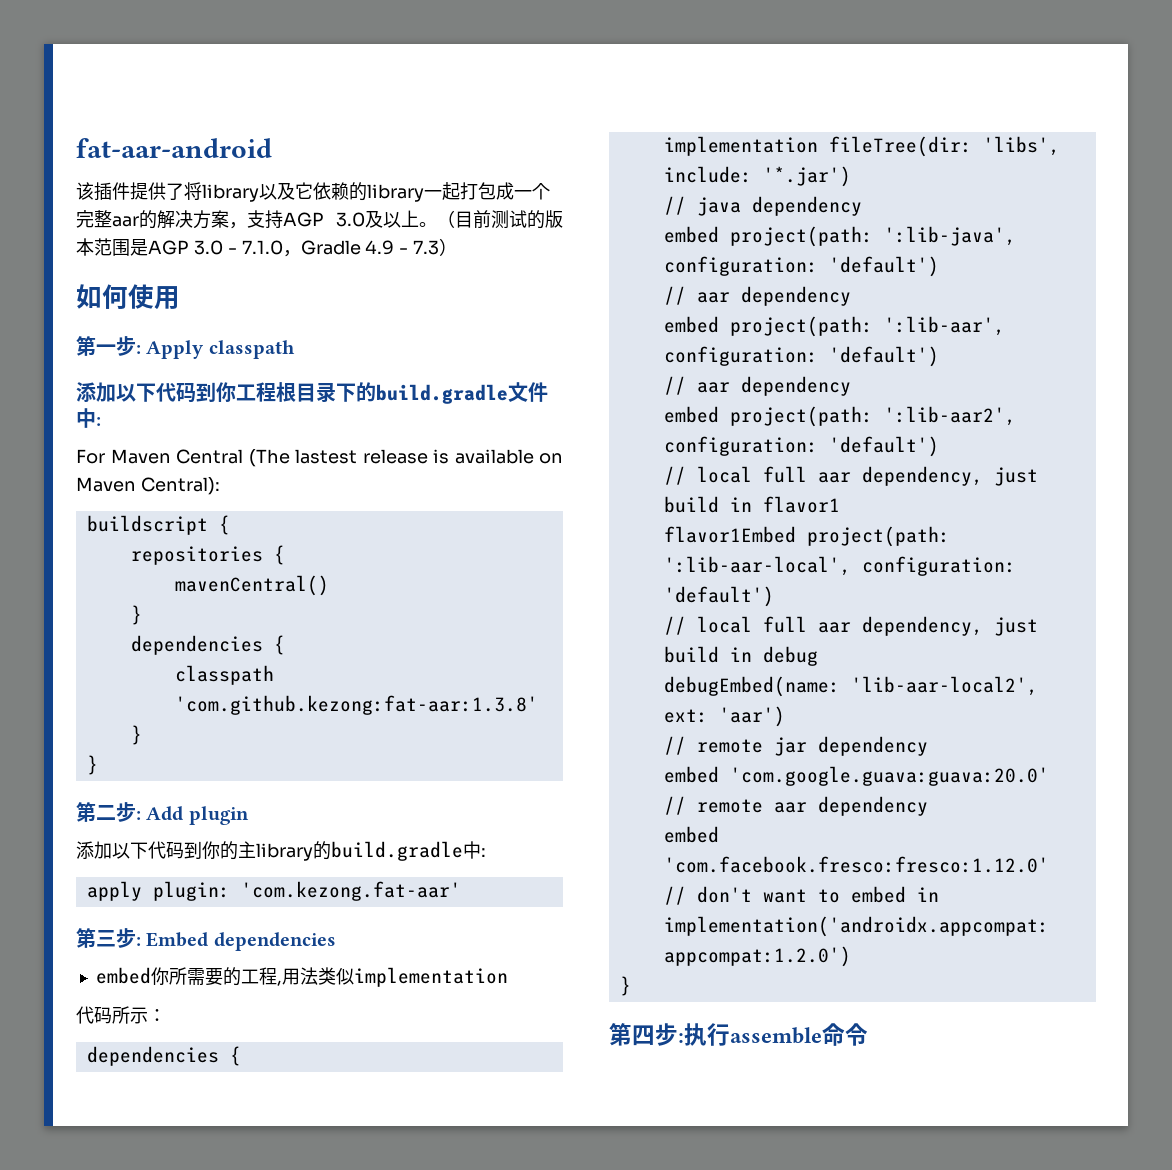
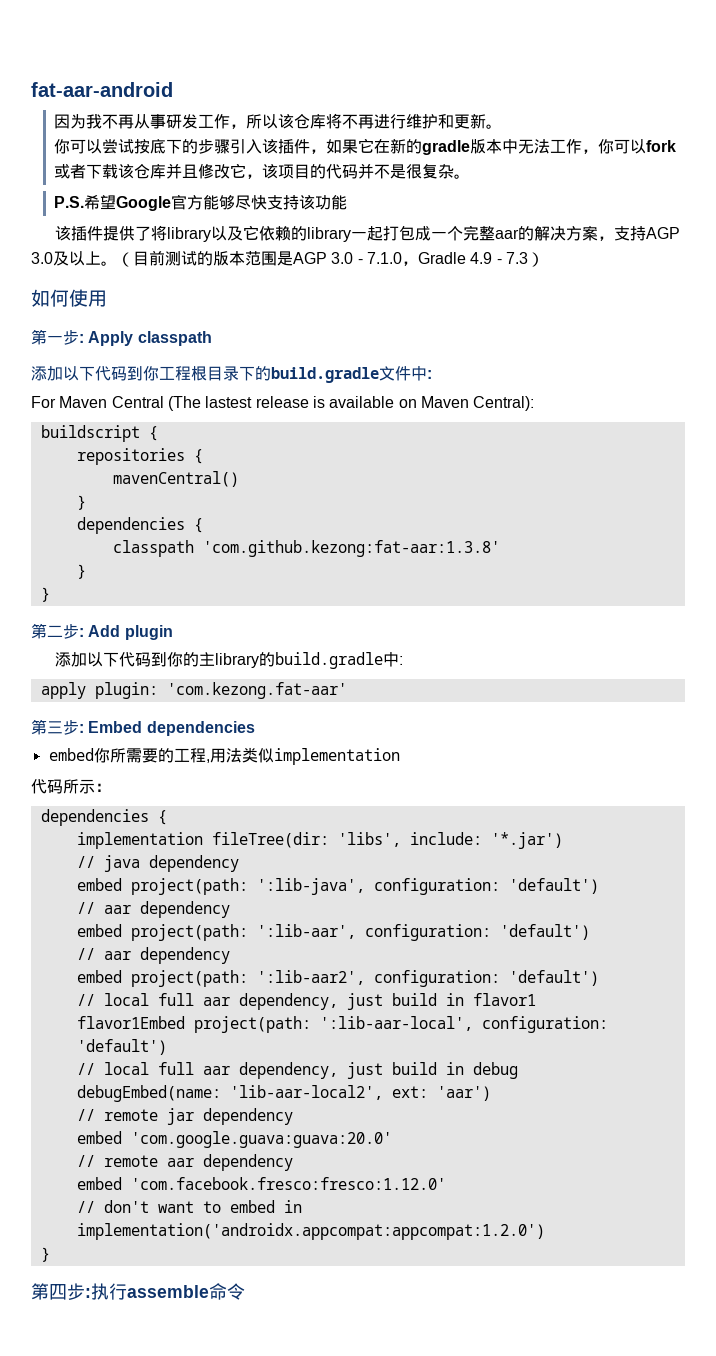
(272, 148) none -> [54,113,503,129] [54,138,677,155] [54,163,471,179] [54,194,348,211] // 因为我不再从事研发工作，所以该仓库将不再进行维护和更新。 // 你可以尝试按底下的步骤引入该插件，如果它在新的gradle版本中无法工作，你可以fork或者下载该仓库并且修改它，该项目的代码并不是很复杂。 // P.S.希望Google官方能够尽快支持该功能

